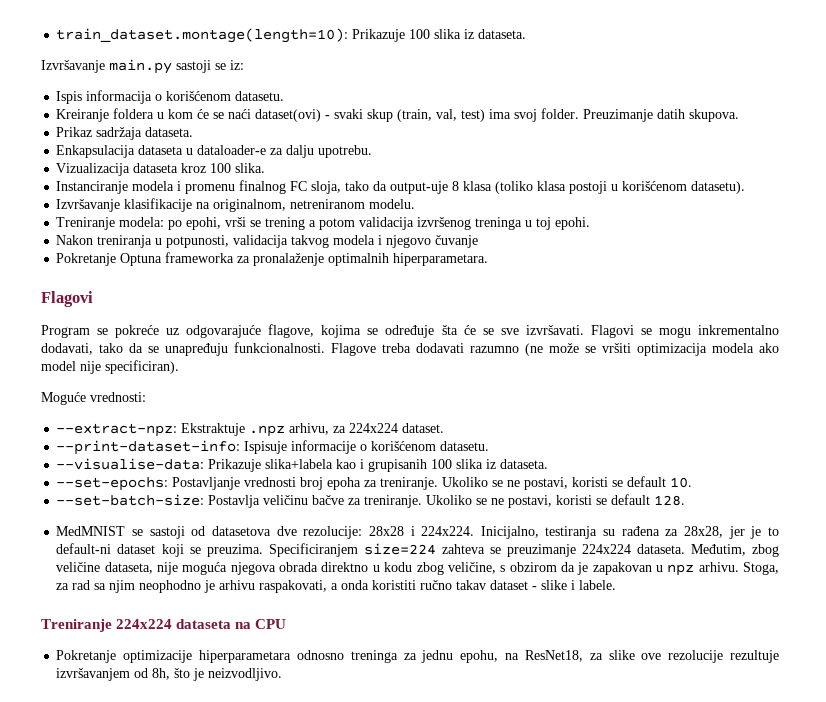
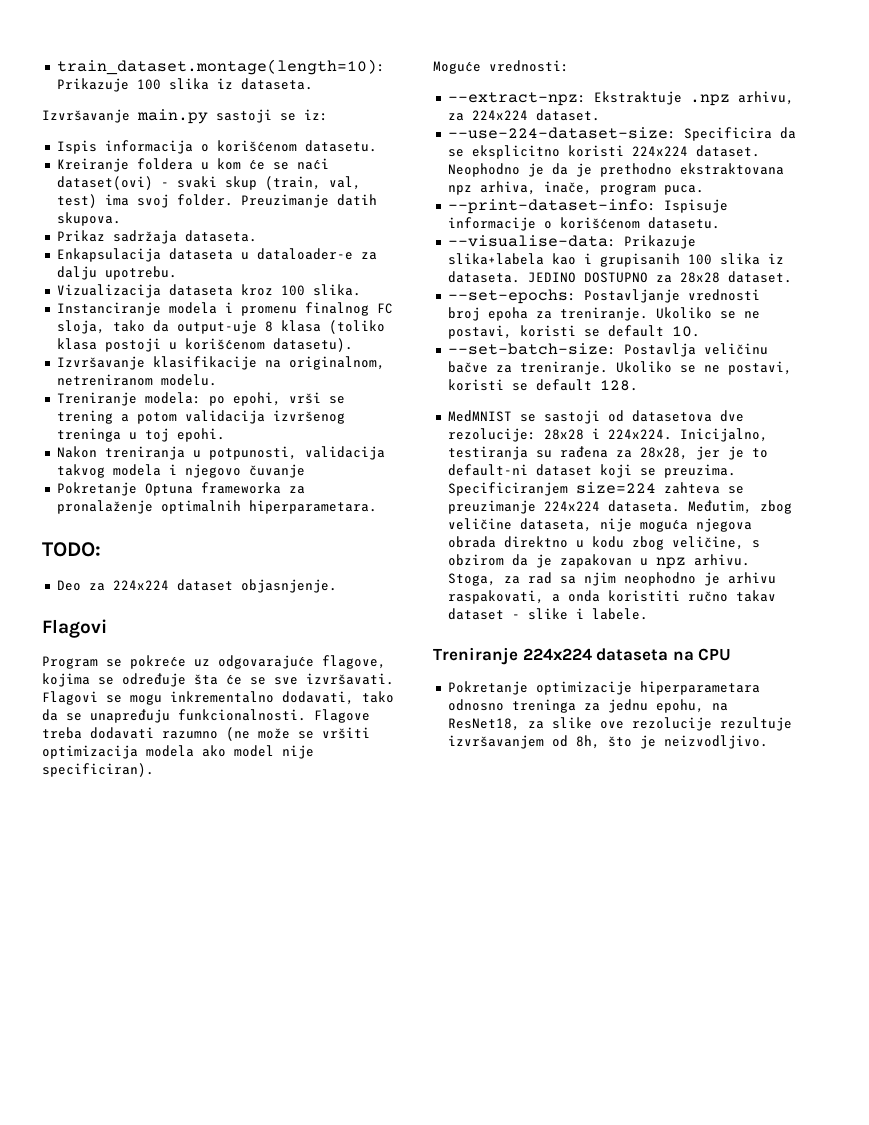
(489, 259) none -> [42,542,101,557] [56,579,337,593] // TODO: // Deo za 224x224 dataset objasnjenje.
(445, 428) none -> [447,127,796,141] [447,145,760,159] [447,163,784,177] [447,181,704,195] // --use-224-dataset-size: Specificira da se eksplicitno koristi 224x224 dataset. Neophodno je da je prethodno ekstraktovana npz arhiva, inače, program puca.
(549, 464) none -> [527,271,792,283] JEDINO DOSTUPNO za 28x28 dataset.

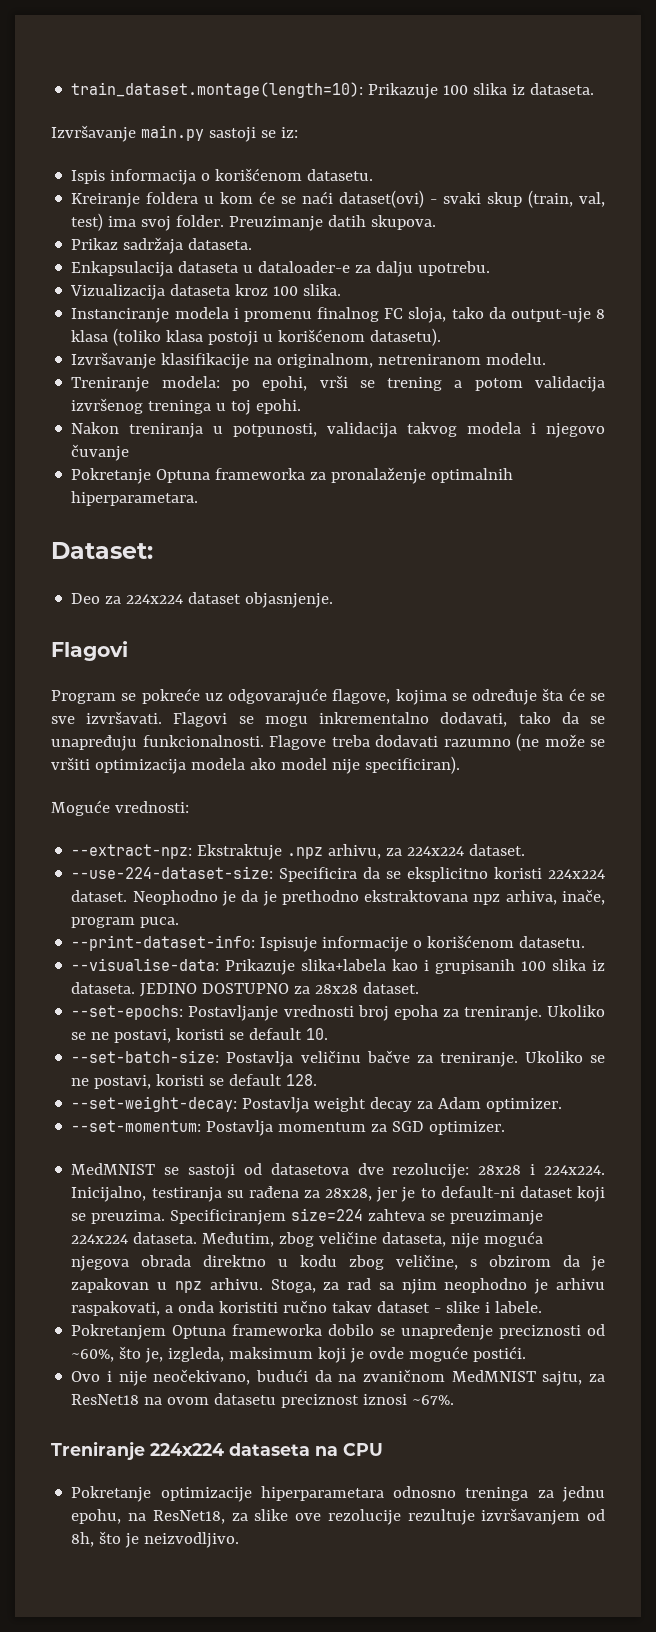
[42,542,101,557] TODO: -> [51,542,153,559] Dataset:
(638, 385) none -> [71,1096,563,1113] [71,1120,506,1136] // --set-weight-decay: Postavlja weight decay za Adam optimizer. // --set-momentum: Postavlja momentum za SGD optimizer.
(648, 614) none -> [71,1324,605,1340] [71,1346,527,1363] [71,1369,605,1386] [71,1393,455,1408] // Pokretanjem Optuna frameworka dobilo se unapređenje preciznosti od ~60%, što je, izgleda, maksimum koji je ovde moguće postići. // Ovo i nije neočekivano, budući da na zvaničnom MedMNIST sajtu, za ResNet18 na ovom datasetu preciznost iznosi ~67%.

